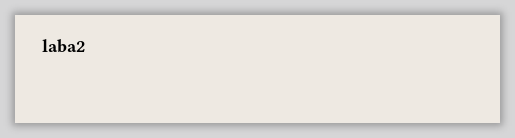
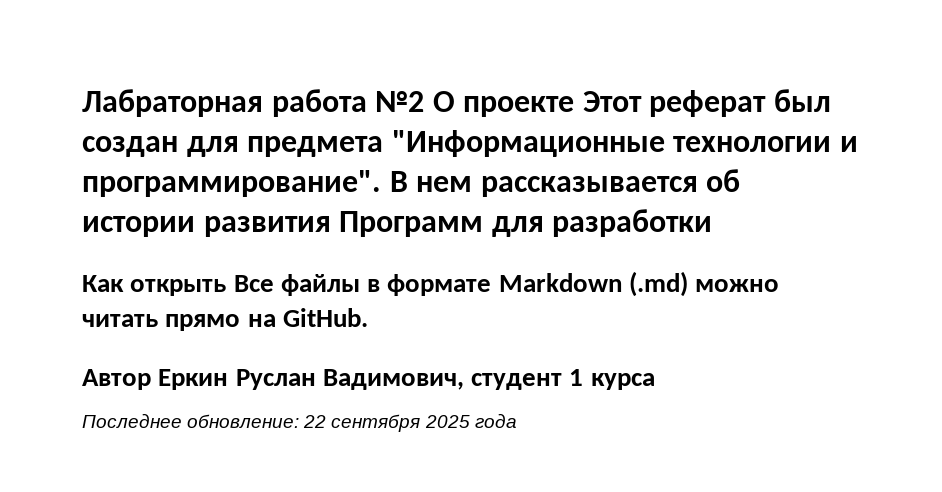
[42,39,86,53] laba2 -> [82,89,831,117] [82,130,858,157] [82,169,741,197] [82,209,713,237] [82,271,780,297] [82,308,368,331] [82,369,655,390] [82,413,517,432] Лабраторная работа №2 О проекте Этот реферат был создан для предмета "Информационные технологии и программирование". В нем рассказывается об истории развития Программ для разработки // Как открыть Все файлы в формате Markdown (.md) можно читать прямо на GitHub. // Автор Еркин Руслан Вадимович, студент 1 курса // Последнее обновление: 22 сентября 2025 года

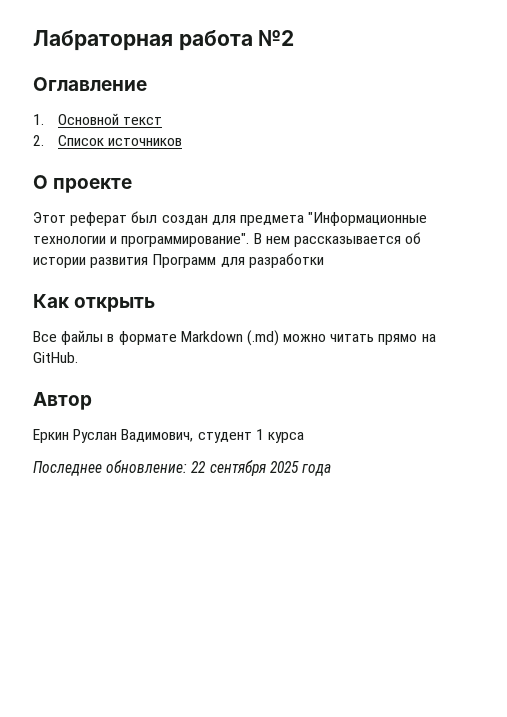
(425, 101) none -> [33,77,147,91] [33,113,163,125] [33,135,183,146] // Оглавление // 1. Основной текст // 2. Список источников //
(575, 106) none -> (133, 185) //
(227, 287) none -> (156, 304) //
(151, 379) none -> (92, 401) //

